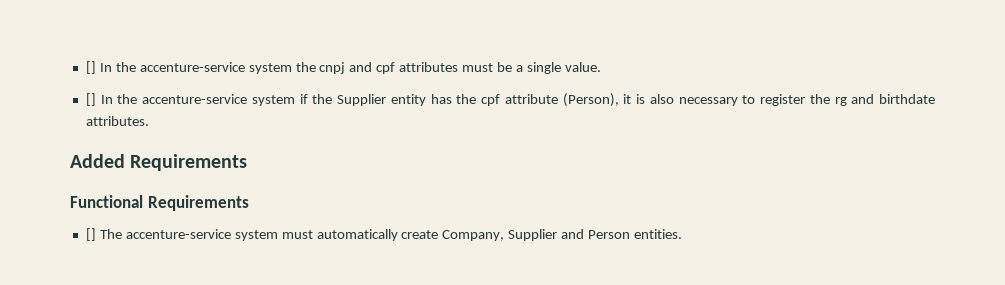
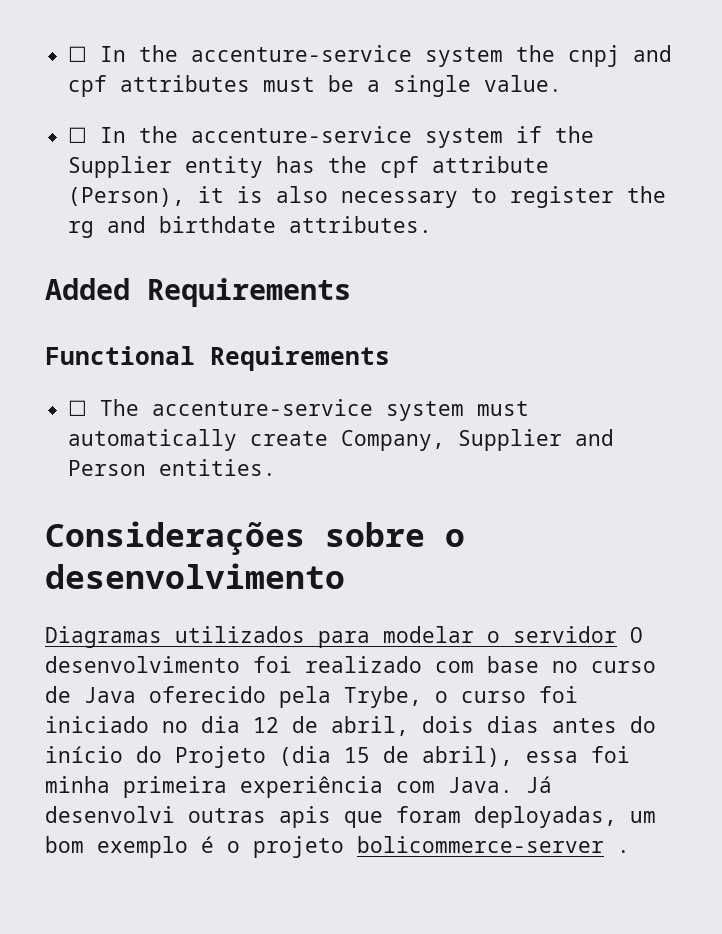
[85,61,96,74] [] -> [68,46,88,62] ☐
[85,93,96,106] [] -> [68,127,88,143] ☐
[85,228,96,241] [] -> [68,400,88,416] ☐
(683, 234) none -> [45,521,465,555] [45,563,345,589] [45,626,643,648] [45,656,656,673] [45,686,578,708] [45,716,656,736] [45,746,630,768] [45,776,552,798] [45,806,656,828] [45,836,630,858] // Considerações sobre o desenvolvimento // Diagramas utilizados para modelar o servidor O desenvolvimento foi realizado com base no curso de Java oferecido pela Trybe, o curso foi iniciado no dia 12 de abril, dois dias antes do início do Projeto (dia 15 de abril), essa foi minha primeira experiência com Java. Já desenvolvi outras apis que foram deployadas, um bom exemplo é o projeto bolicommerce-server .

